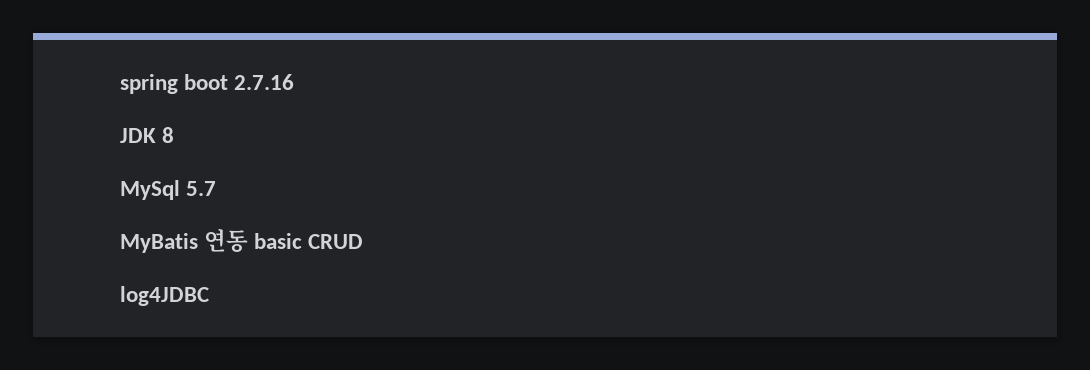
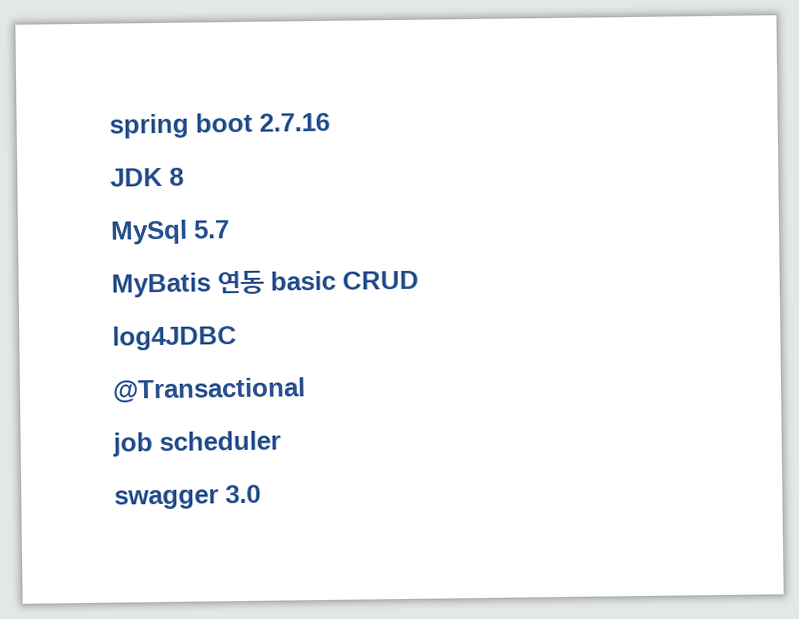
(209, 296) none -> [112,377,306,403] [112,430,282,457] [114,484,262,510] // @Transactional // job scheduler // swagger 3.0

